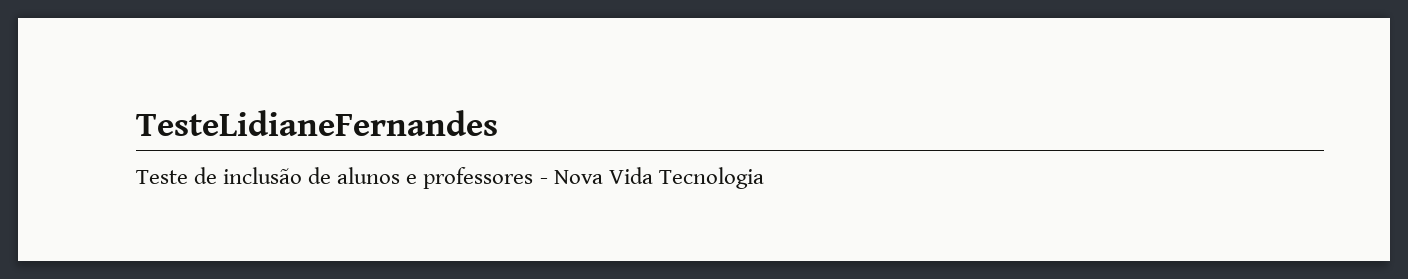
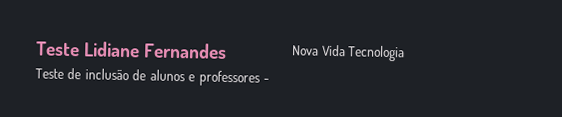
[136,110,498,136] TesteLidianeFernandes -> [36,41,228,59] Teste Lidiane Fernandes

